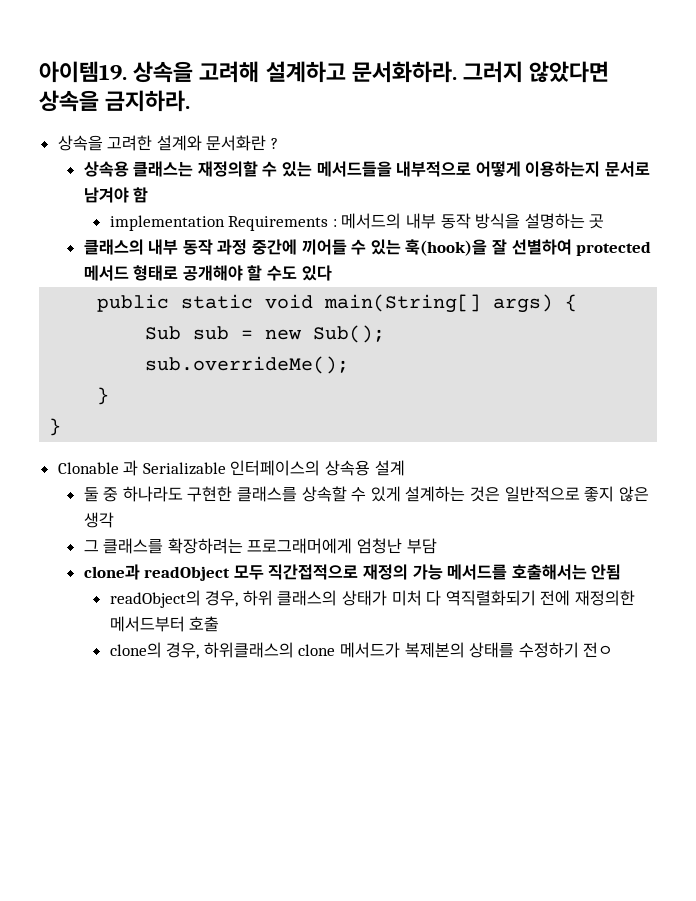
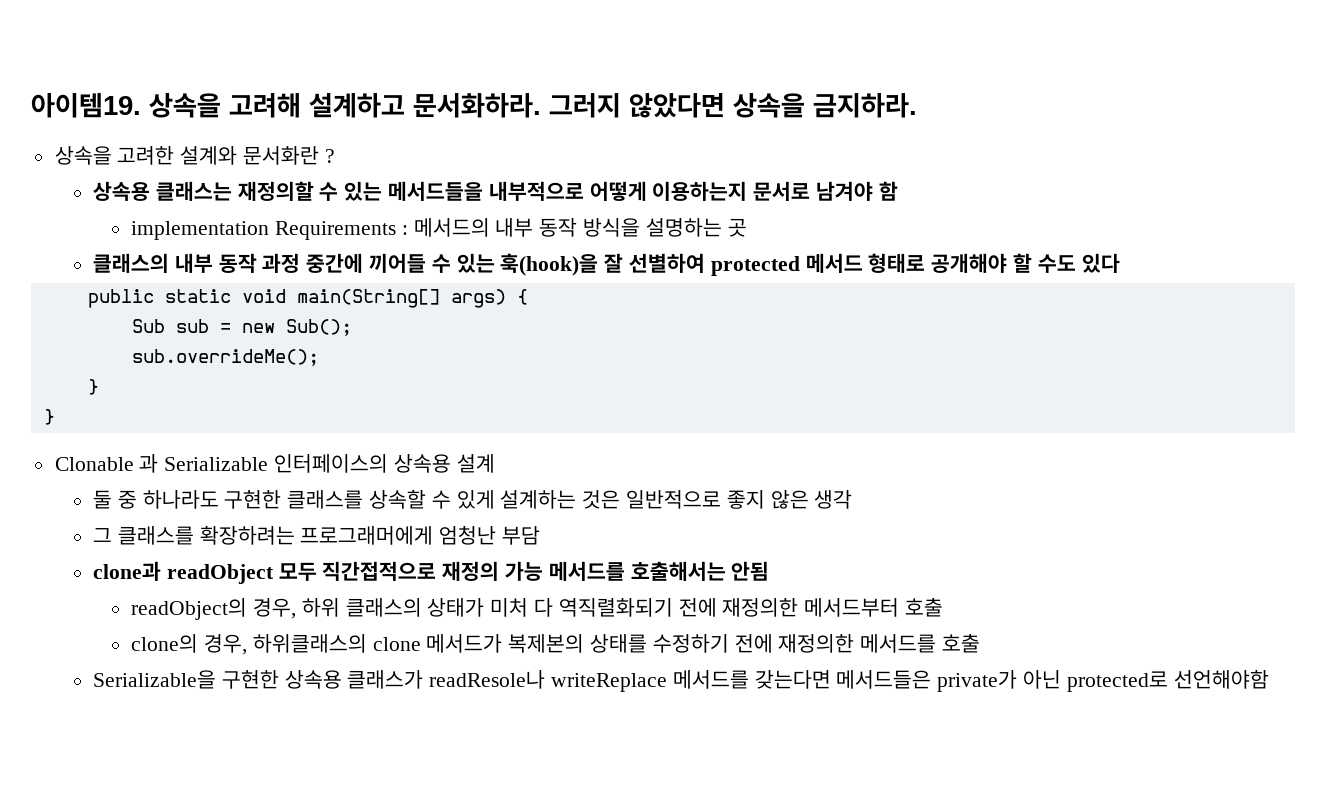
[583,642,614,658] 전ㅇ -> [734,633,981,653] [92,669,1269,692] 전에 재정의한 메서드를 호출 // Serializable을 구현한 상속용 클래스가 readResole나 writeReplace 메서드를 갖는다면 메서드들은 private가 아닌 protected로 선언해야함

